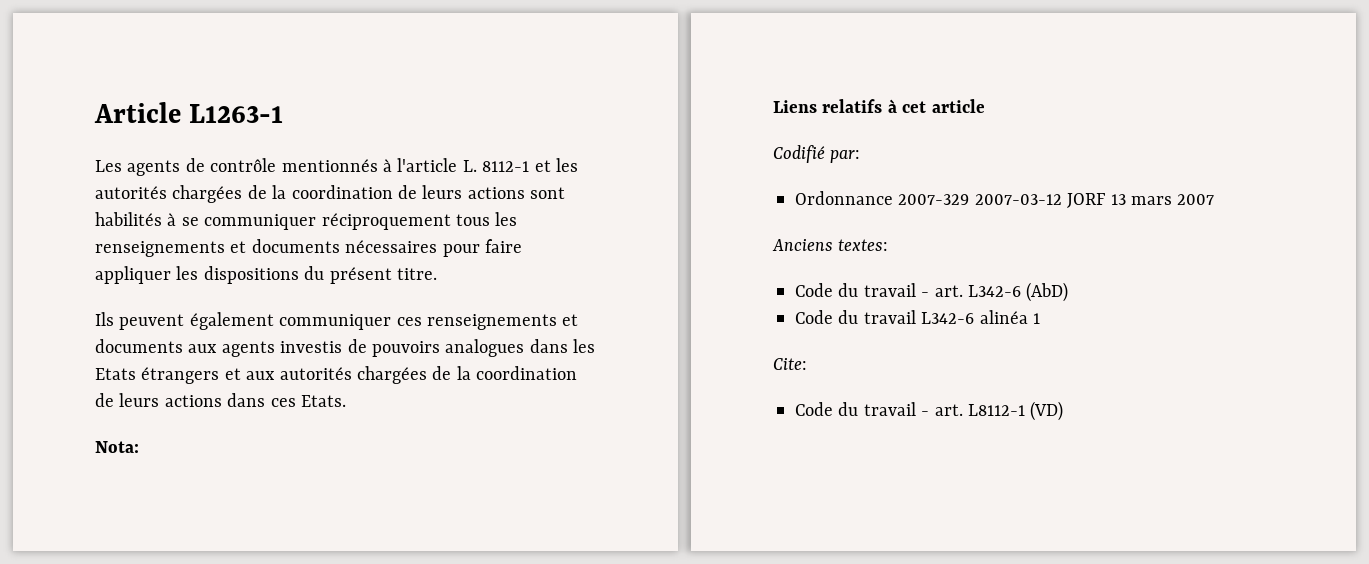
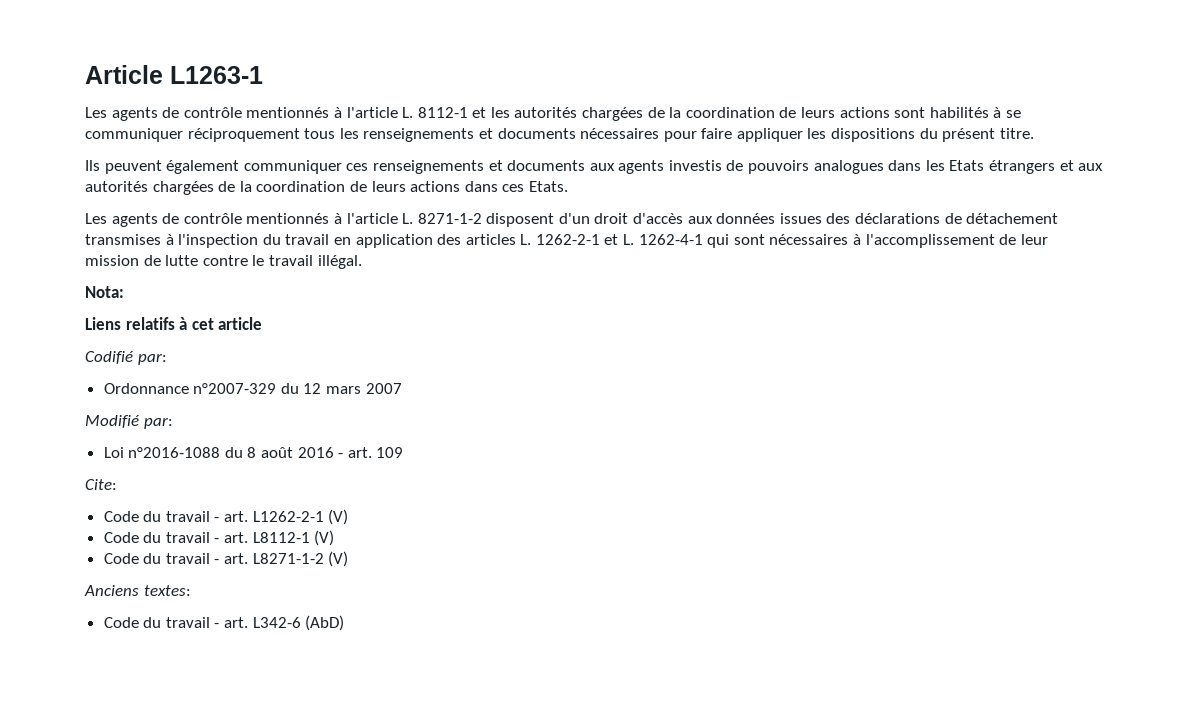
(346, 401) none -> [85,213,1059,227] [85,234,1048,248] [85,255,362,269] // Les agents de contrôle mentionnés à l'article L. 8271-1-2 disposent d'un droit d'accès aux données issues des déclarations de détachement transmises à l'inspection du travail en application des articles L. 1262-2-1 et L. 1262-4-1 qui sont nécessaires à l'accomplissement de leur mission de lutte contre le travail illégal.
[898,193,1215,208] 2007-329 2007-03-12 JORF 13 mars 2007 -> [193,383,402,394] [85,415,173,429] [103,447,404,458] [85,479,117,490] [103,509,349,525] [103,530,335,546] [103,551,349,567] n°2007-329 du 12 mars 2007 // Modifié par: // Loi n°2016-1088 du 8 août 2016 - art. 109 // Cite: // Code du travail - art. L1262-2-1 (V) // Code du travail - art. L8112-1 (V) // Code du travail - art. L8271-1-2 (V)
[795,310,1040,324] [773,358,807,370] [795,401,1064,421] // Code du travail L342-6 alinéa 1 // Cite: // Code du travail - art. L8112-1 (VD) -> (345, 623) none

